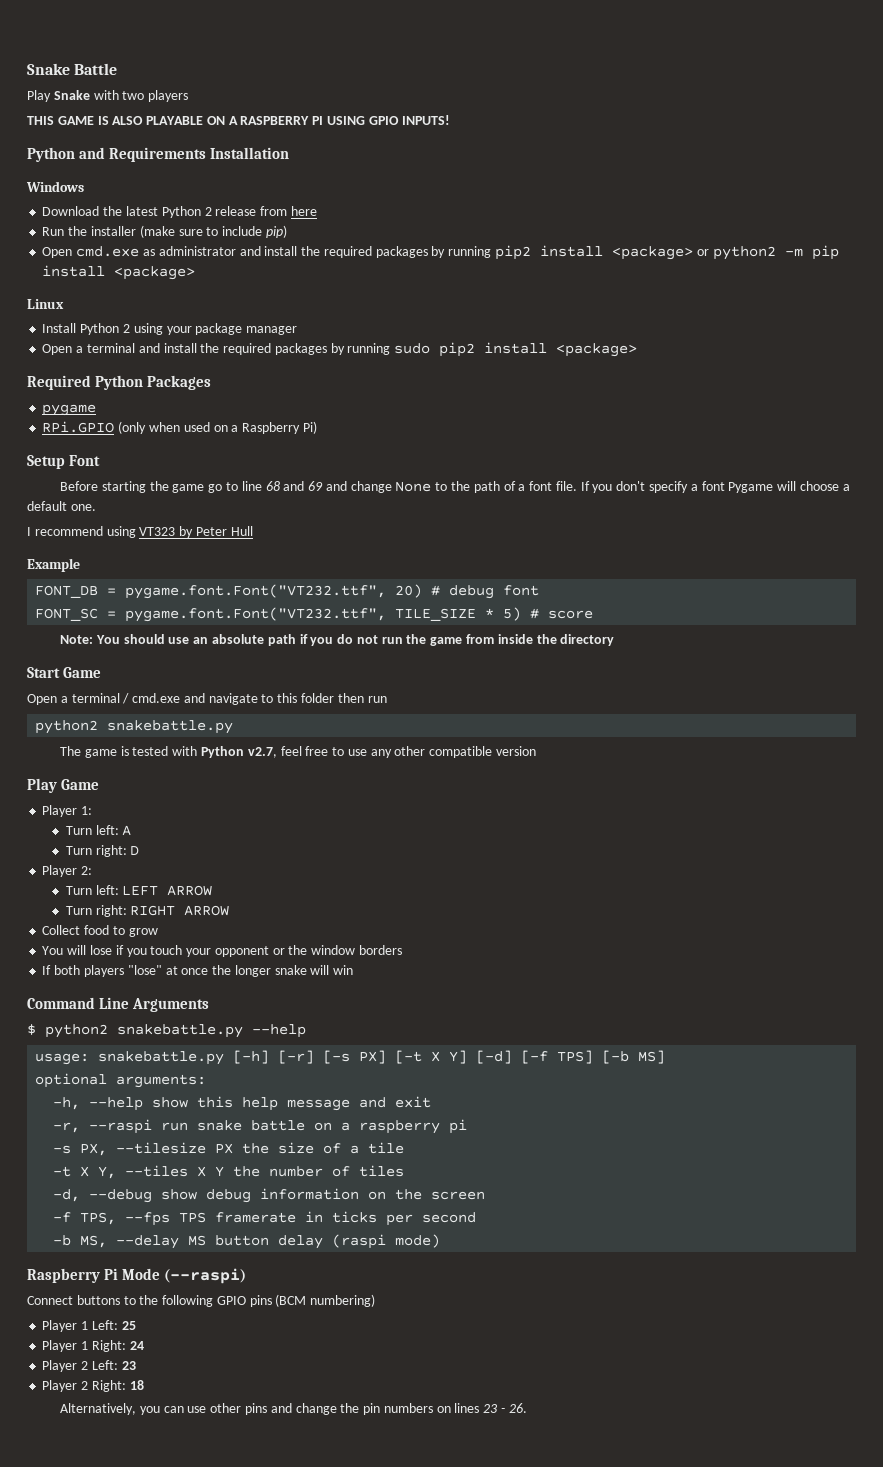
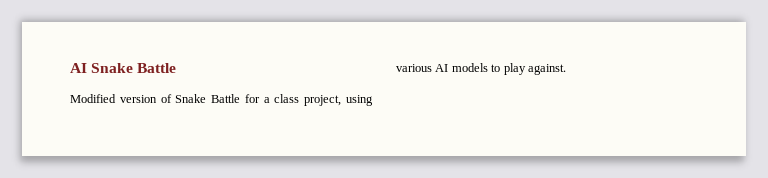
(27, 69) none -> [70,63,87,73] AI
[27,90,189,102] [27,115,450,125] [27,147,290,162] [26,181,84,192] [42,206,317,218] [42,225,287,238] [42,245,839,260] [42,265,196,280] [27,299,64,309] [42,323,298,335] [42,342,638,357] [27,375,212,390] [42,404,97,416] [42,421,317,434] [27,455,101,469] [60,481,850,493] [27,501,96,511] [27,526,253,538] [27,558,80,572] [35,584,540,599] [35,607,594,622] [60,634,615,646] [27,667,102,678] [27,693,387,705] [35,720,234,734] [60,746,536,758] [27,778,100,793] [42,805,93,817] [65,825,132,836] [65,845,140,857] [42,865,93,877] [65,885,213,896] [65,905,230,917] [42,925,158,937] [42,945,402,957] [42,965,354,977] [27,997,210,1012] [27,1024,306,1038] [35,1050,666,1065] [35,1073,207,1088] [53,1096,432,1111] [53,1119,468,1134] [53,1142,405,1156] [53,1165,405,1179] [53,1188,486,1203] [53,1211,477,1226] [53,1234,441,1249] [27,1268,247,1284] [27,1294,376,1307] [42,1320,136,1332] [42,1340,144,1352] [42,1360,136,1372] [42,1380,144,1392] [60,1403,527,1415] Play Snake with two players // THIS GAME IS ALSO PLAYABLE ON A RASPBERRY PI USING GPIO INPUTS! // Python and Requirements Installation // Windows // Download the latest Python 2 release from here // Run the installer (make sure to include pip) // Open cmd.exe as administrator and install the required packages by running pip2 install <package> or python2 -m pip install <package> // Linux // Install Python 2 using your package manager // Open a terminal and install the required packages by running sudo pip2 install <package> // Required Python Packages // pygame // RPi.GPIO (only when used on a Raspberry Pi) // Setup Font // Before starting the game go to line 68 and 69 and change None to the path of a font file. If you don't specify a font Pygame will choose a default one. // I recommend using VT323 by Peter Hull // Example // FONT_DB = pygame.font.Font("VT232.ttf", 20) # debug font // FONT_SC = pygame.font.Font("VT232.ttf", TILE_SIZE * 5) # score // Note: You should use an absolute path if you do not run the game from inside the directory // Start Game // Open a terminal / cmd.exe and navigate to this folder then run // python2 snakebattle.py // The game is tested with Python v2.7, feel free to use any other compatible version // Play Game // Player 1: // Turn left: A // Turn right: D // Player 2: // Turn left: LEFT ARROW // Turn right: RIGHT ARROW // Collect food to grow // You will lose if you touch your opponent or the window borders // If both players "lose" at once the longer snake will win // Command Line Arguments // $ python2 snakebattle.py --help // usage: snakebattle.py [-h] [-r] [-s PX] [-t X Y] [-d] [-f TPS] [-b MS] // optional arguments: // -h, --help show this help message and exit // -r, --raspi run snake battle on a raspberry pi // -s PX, --tilesize PX the size of a tile // -t X Y, --tiles X Y the number of tiles // -d, --debug show debug information on the screen // -f TPS, --fps TPS framerate in ticks per second // -b MS, --delay MS button delay (raspi mode) // Raspberry Pi Mode (--raspi) // Connect buttons to the following GPIO pins (BCM numbering) // Player 1 Left: 25 // Player 1 Right: 24 // Player 2 Left: 23 // Player 2 Right: 18 // Alternatively, you can use other pins and change the pin numbers on lines 23 - 26. -> [70,94,373,106] [396,63,566,75] Modified version of Snake Battle for a class project, using various AI models to play against.

